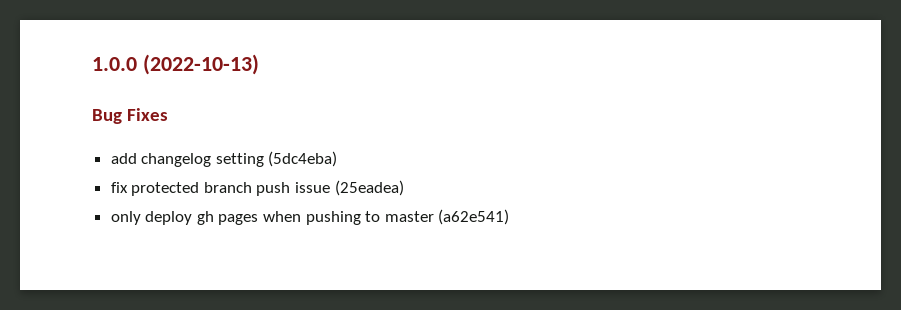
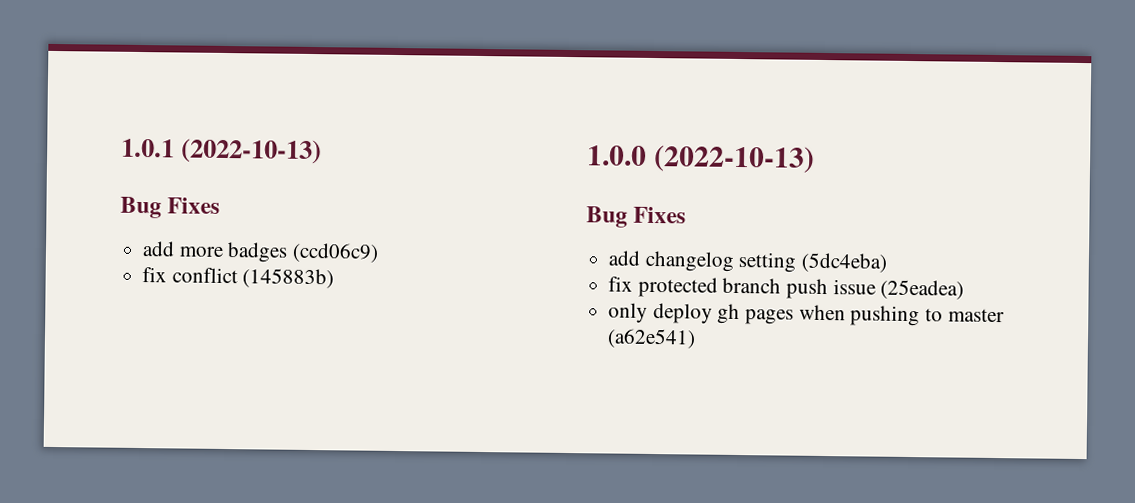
(92, 64) none -> [121,138,323,165] [120,196,221,219] [142,241,380,263] [142,267,335,289] 1.0.1 (2022-10-13) // Bug Fixes // add more badges (ccd06c9) // fix conflict (145883b) //

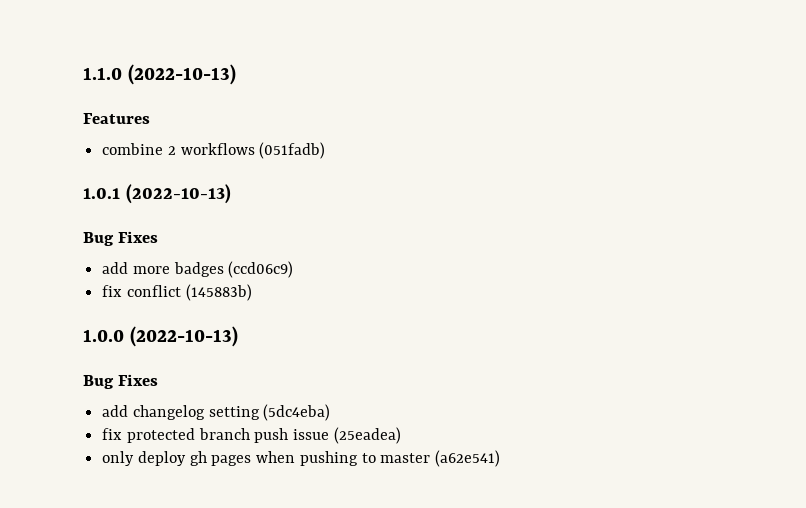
(121, 148) none -> [83,64,236,85] [83,113,150,124] [102,142,326,159] 1.1.0 (2022-10-13) // Features // combine 2 workflows (051fadb) //

